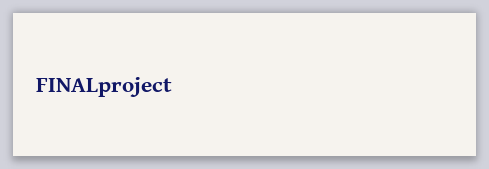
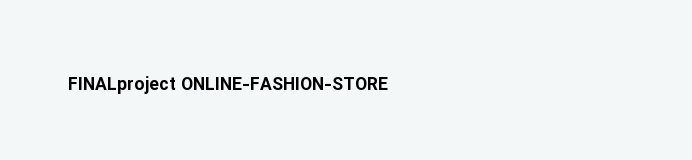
(172, 87) none -> [180,77,388,90] ONLINE-FASHION-STORE

